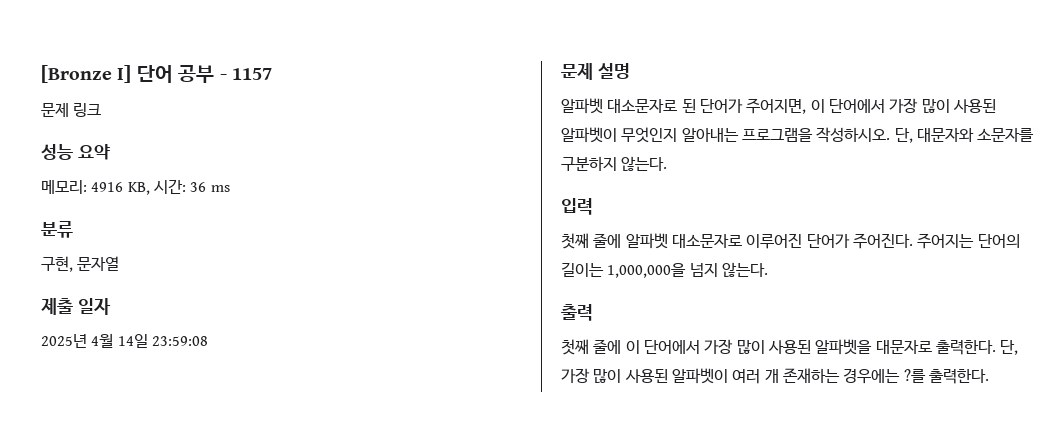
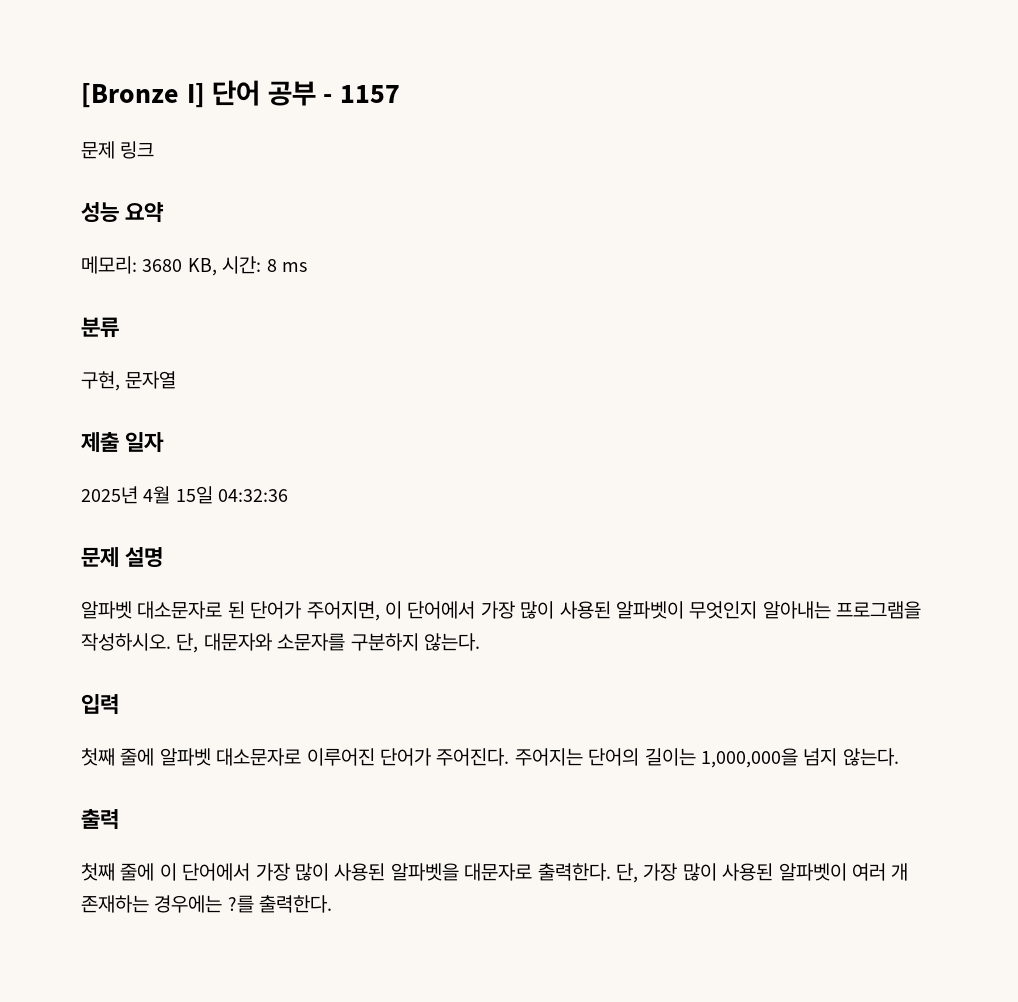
[91,182,124,192] 4916 -> [142,259,183,272] 3680
[190,182,207,192] 36 -> [266,259,277,272] 8
[117,334,208,348] 14일 23:59:08 -> [175,486,289,504] 15일 04:32:36

